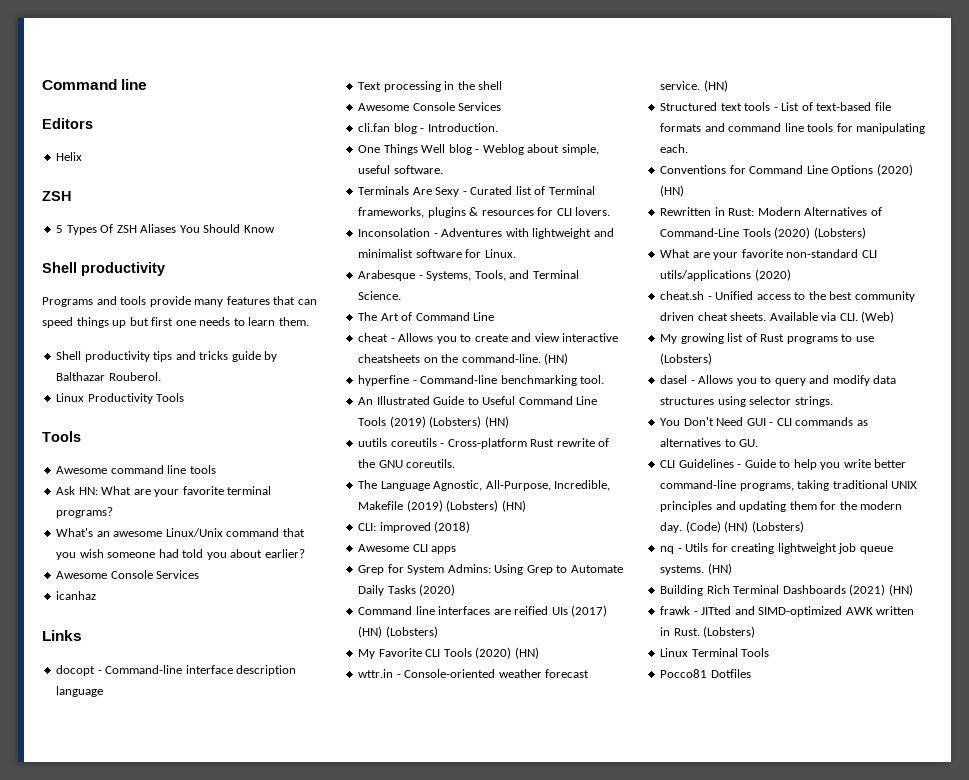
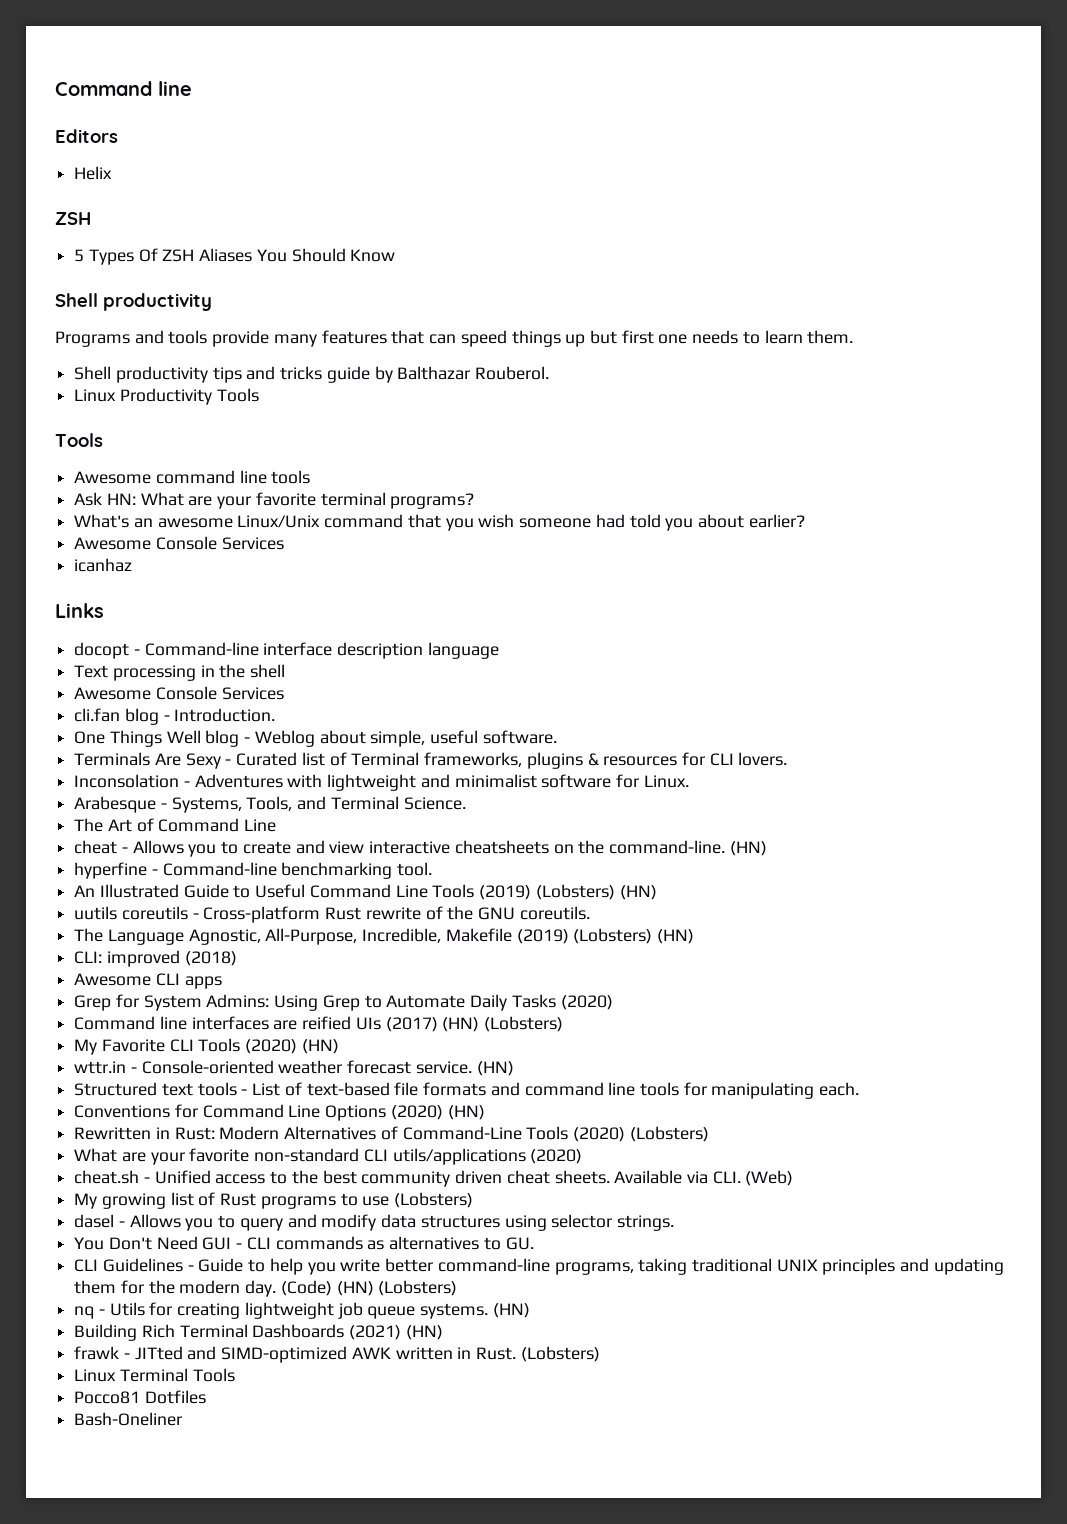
(751, 673) none -> [74,1412,183,1426] // Bash-Oneliner

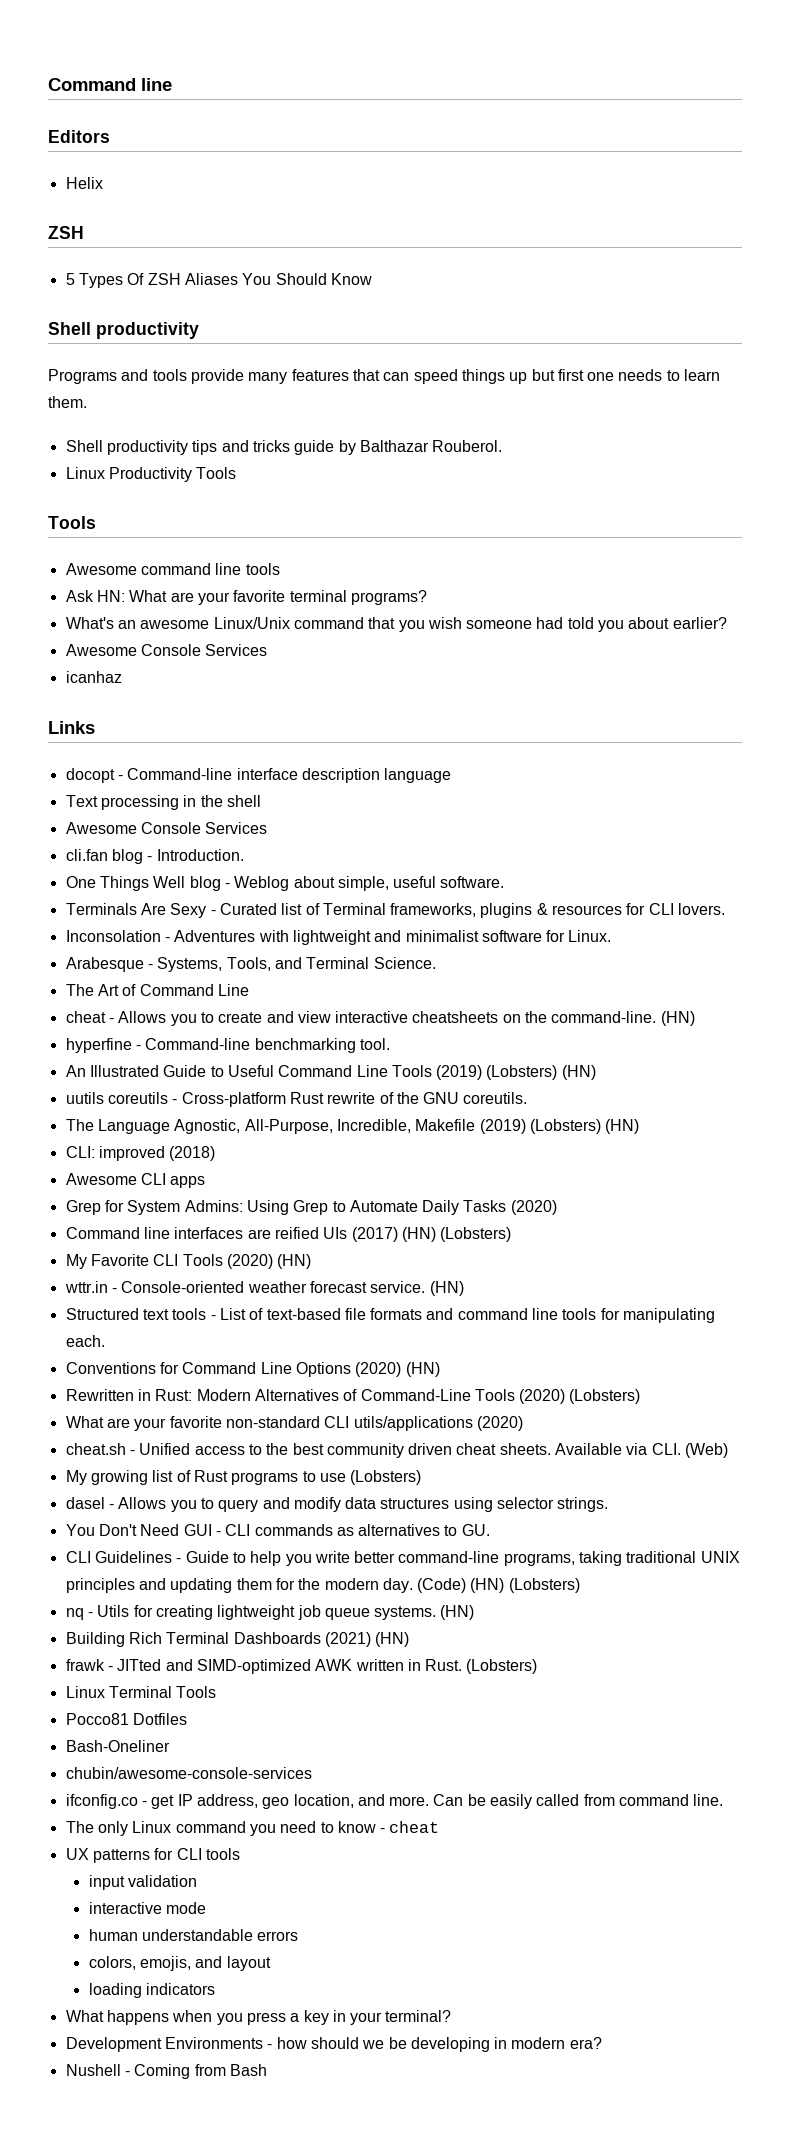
(183, 1419) none -> [65,1767,312,1779] [65,1794,724,1809] [65,1821,440,1836] [65,1848,240,1863] [88,1875,197,1890] [88,1902,206,1914] [88,1929,299,1941] [88,1956,271,1971] [88,1983,215,1998] [65,2010,452,2025] [65,2037,602,2052] [65,2064,267,2079] // chubin/awesome-console-services // ifconfig.co - get IP address, geo location, and more. Can be easily called from command line. // The only Linux command you need to know - cheat // UX patterns for CLI tools // input validation // interactive mode // human understandable errors // colors, emojis, and layout // loading indicators // What happens when you press a key in your terminal? // Development Environments - how should we be developing in modern era? // Nushell - Coming from Bash

